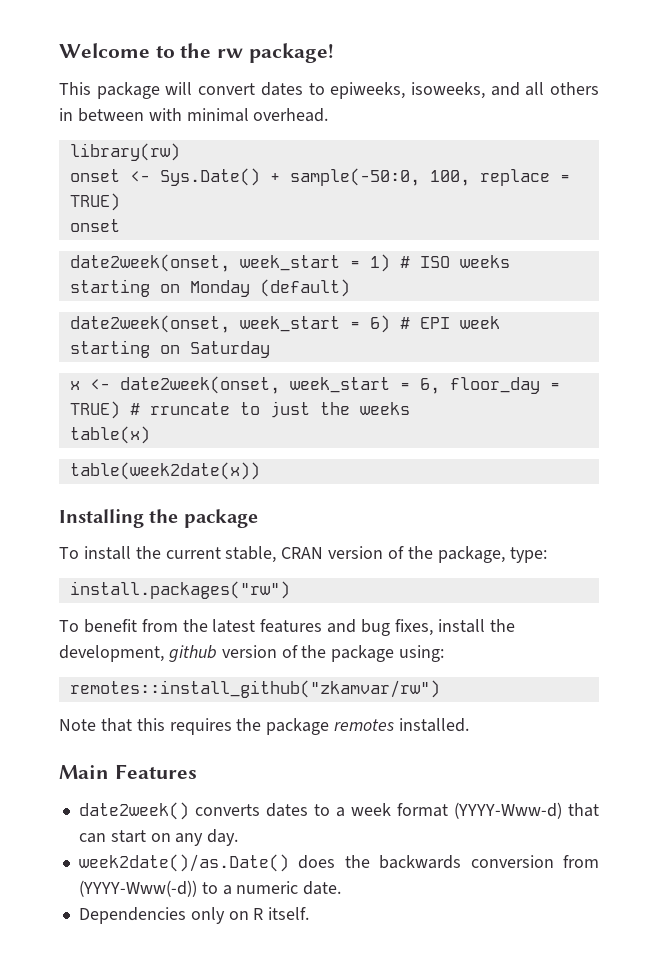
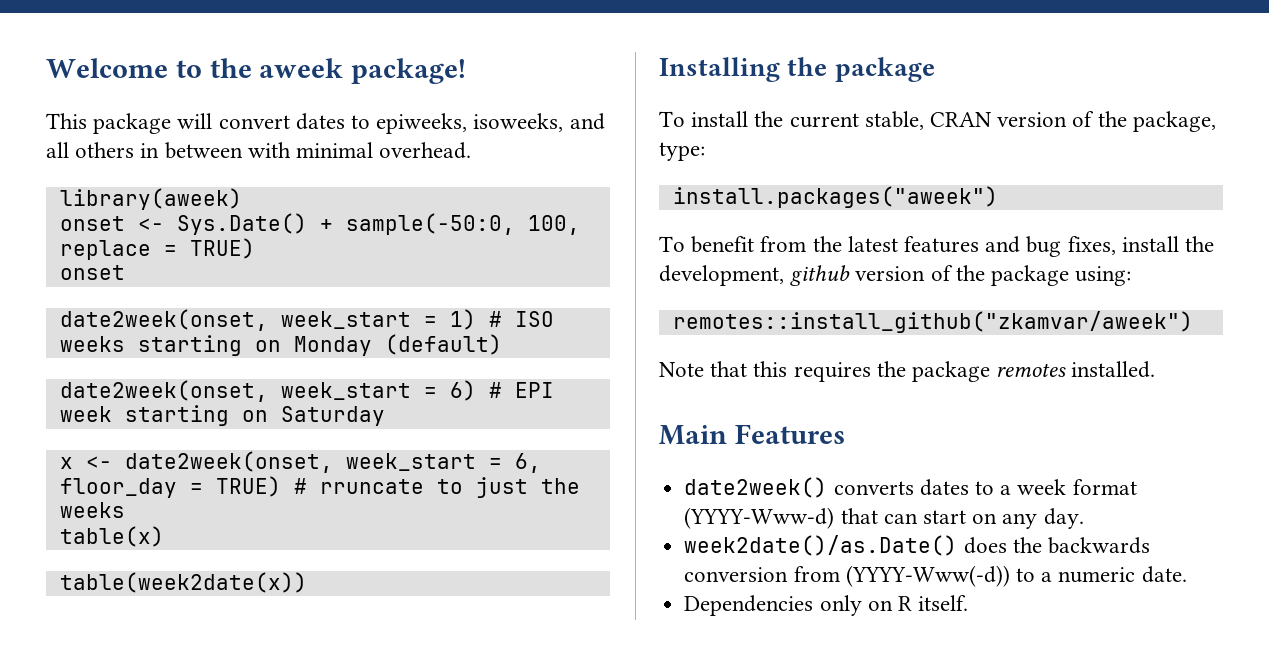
[217,48,244,58] rw -> [259,58,344,78] aweek
[69,143,180,161] library(rw) -> [59,188,242,210] library(aweek)
[69,581,290,599] install.packages("rw") -> [672,186,998,208] install.packages("aweek")
[69,680,440,698] remotes::install_github("zkamvar/rw") -> [672,311,1193,333] remotes::install_github("zkamvar/aweek")

